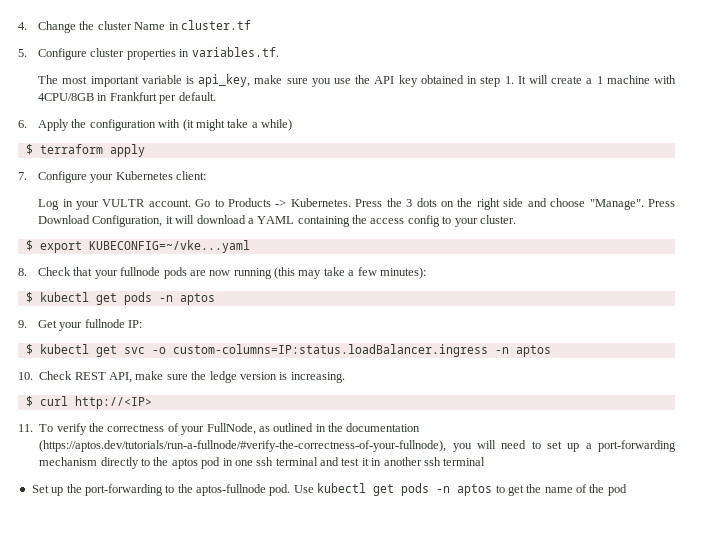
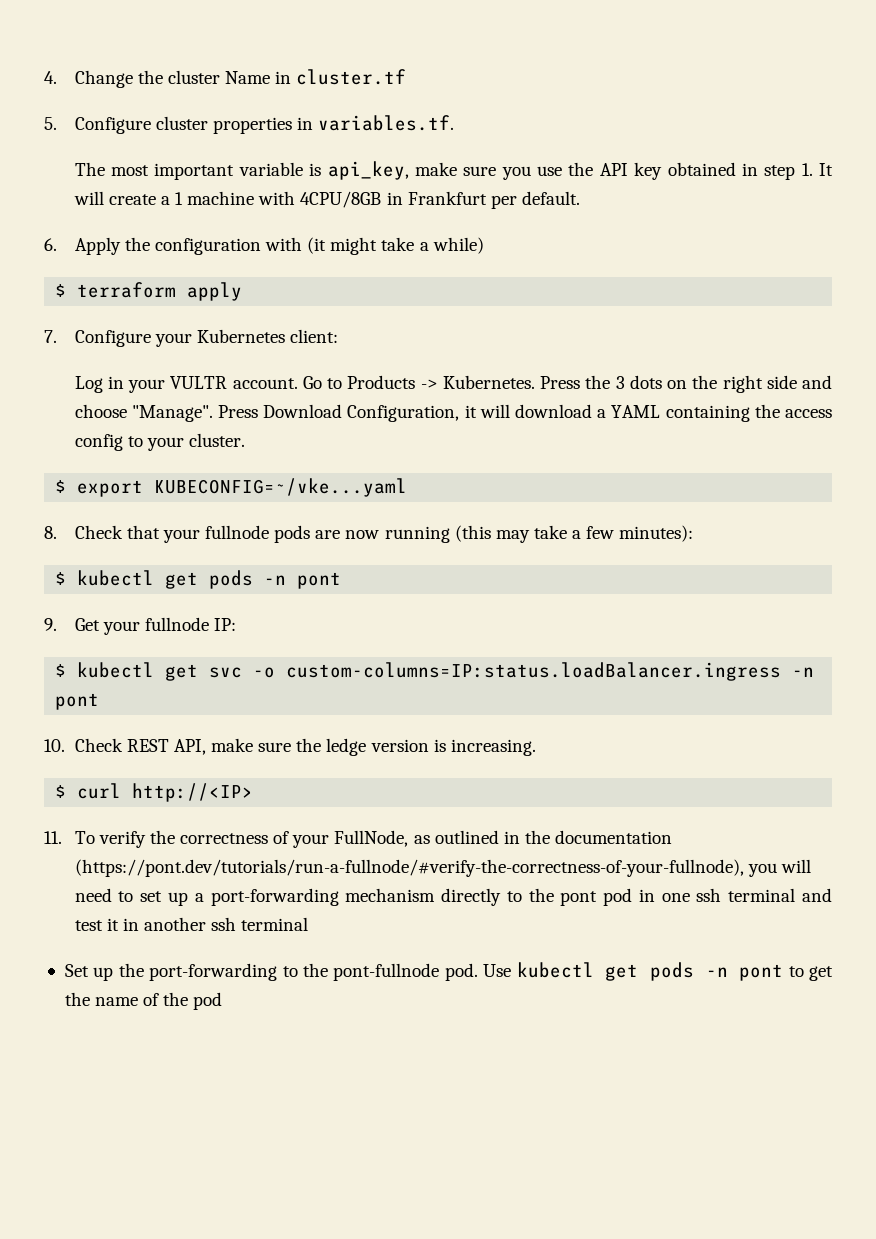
[179,293,215,305] aptos -> [297,572,342,589] pont
[515,345,551,357] aptos -> [55,693,100,710] pont
[39,440,447,452] (https://aptos.dev/tutorials/run-a-fullnode/#verify-the-correctness-of-your-fullnode), -> [74,859,744,877] (https://pont.dev/tutorials/run-a-fullnode/#verify-the-correctness-of-your-fullnode),
[171,458,198,469] aptos -> [560,891,598,906] pont
[196,484,266,496] aptos-fullnode -> [333,963,440,981] pont-fullnode
[457,484,493,496] aptos -> [739,964,784,981] pont

